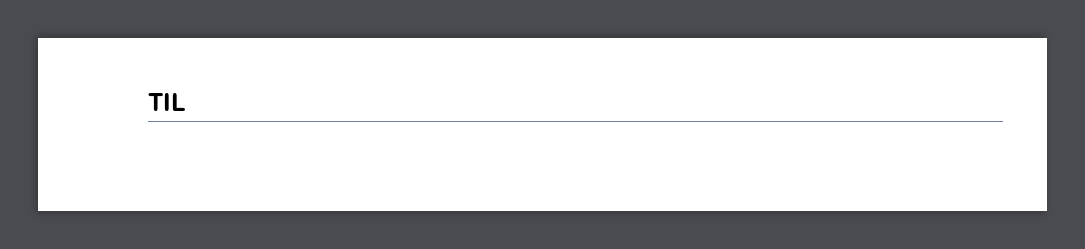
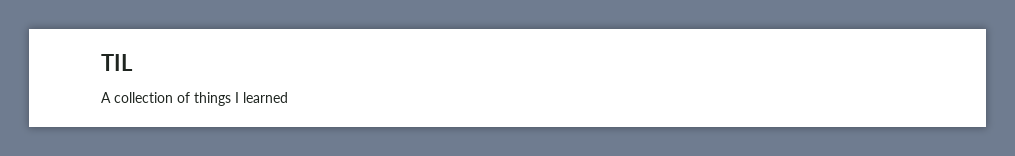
(185, 102) none -> [101,92,288,106] // A collection of things I learned

